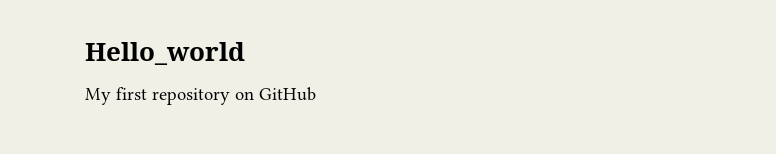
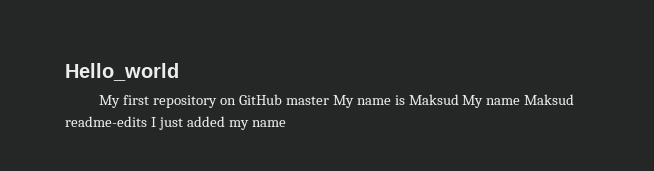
(316, 94) none -> [285,94,575,108] [65,116,286,130] master My name is Maksud My name Maksud readme-edits I just added my name

